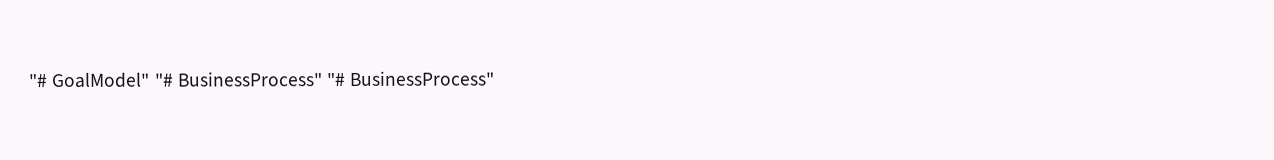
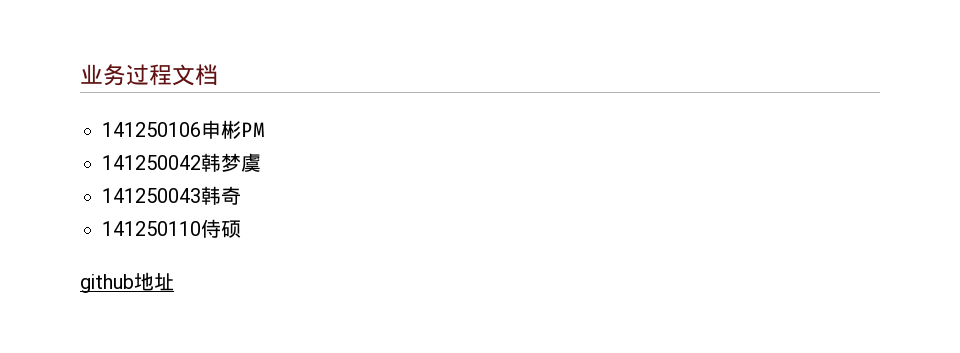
[28,70,496,89] "# GoalModel" "# BusinessProcess" "# BusinessProcess" -> [80,64,218,86] [102,120,265,139] [102,153,261,172] [102,186,241,205] [102,219,241,238] [80,272,174,293] 业务过程文档 // 141250106申彬PM // 141250042韩梦虞 // 141250043韩奇 // 141250110侍硕 // github地址

